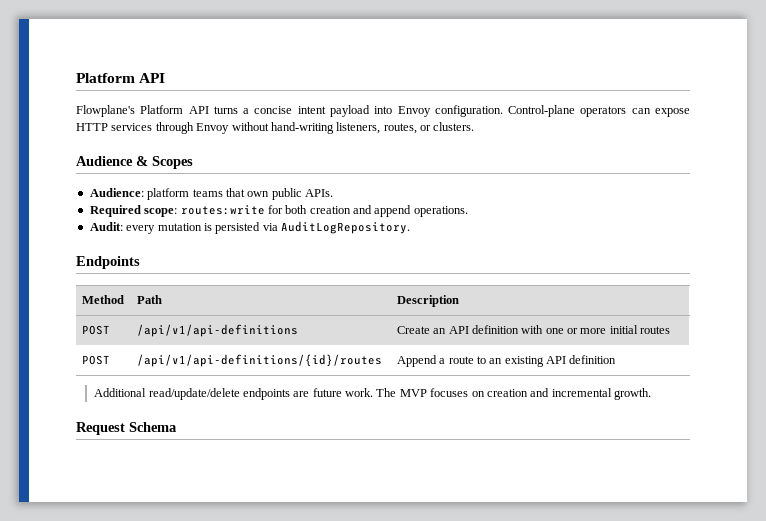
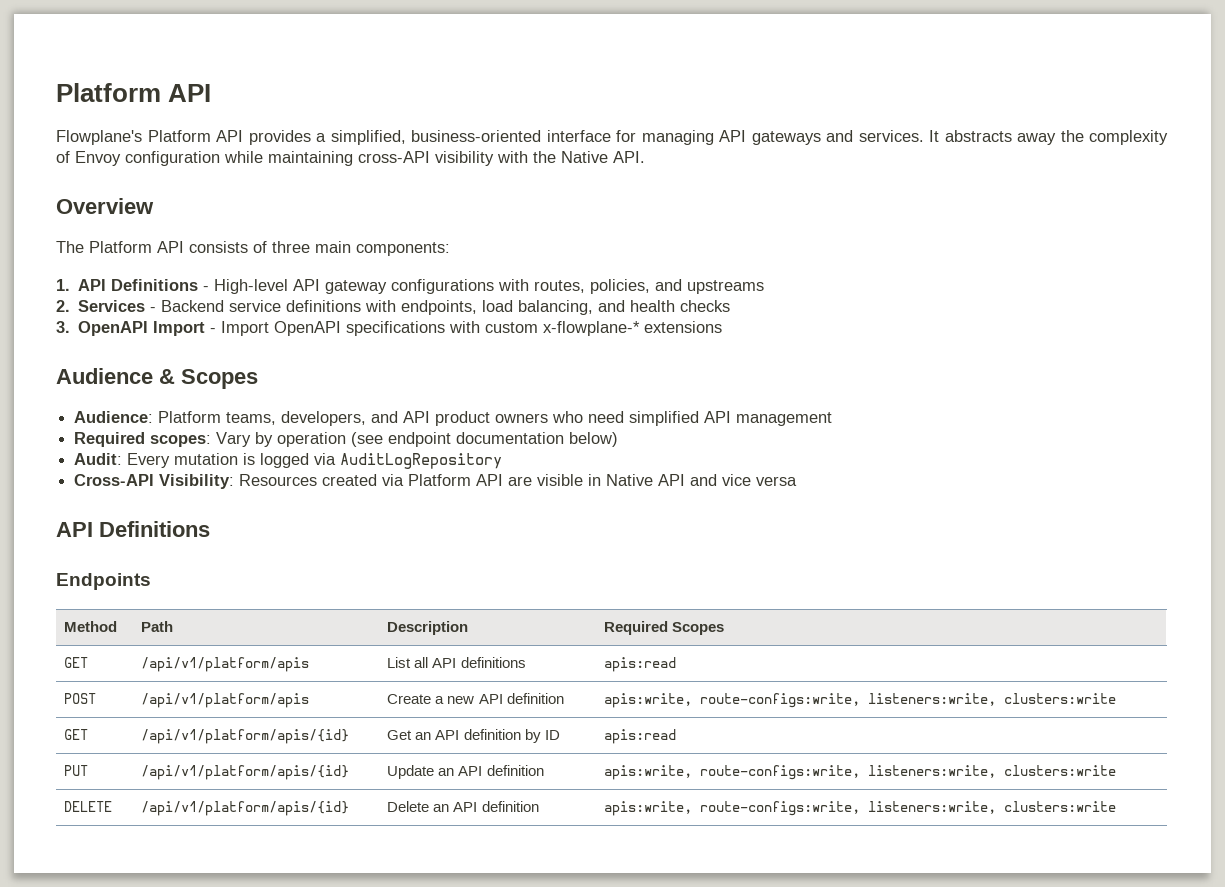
[213,105,690,117] [76,122,475,134] [76,156,193,169] [89,188,333,200] [89,205,468,217] turns a concise intent payload into Envoy configuration. Control-plane operators can expose HTTP services through Envoy without hand-writing listeners, routes, or clusters. // Audience & Scopes // Audience: platform teams that own public APIs. // Required scope: routes:write for both creation and append operations. -> [248,130,1168,145] [56,151,645,166] [56,198,154,214] [56,241,450,256] [56,279,765,294] [56,300,731,315] [56,321,723,336] [56,368,258,389] [74,411,833,426] [74,432,619,447] provides a simplified, business-oriented interface for managing API gateways and services. It abstracts away the complexity of Envoy configuration while maintaining cross-API visibility with the Native API. // Overview // The Platform API consists of three main components: // 1. API Definitions - High-level API gateway configurations with routes, policies, and upstreams // 2. Services - Backend service definitions with endpoints, load balancing, and health checks // 3. OpenAPI Import - Import OpenAPI specifications with custom x-flowplane-* extensions // Audience & Scopes // Audience: Platform teams, developers, and API product owners who need simplified API management // Required scopes: Vary by operation (see endpoint documentation below)
[126,225,156,234] every -> [127,453,171,468] Every
[215,221,410,234] [76,256,140,269] [81,295,124,304] [136,295,162,304] [396,295,459,307] [81,325,110,335] [136,324,298,337] persisted via AuditLogRepository. // Endpoints // Method | Path | Description // POST | /api/v1/api-definitions -> [260,453,503,469] [74,474,798,489] [56,521,210,537] [56,573,151,590] [64,621,118,632] [141,621,174,632] [387,621,469,635] [604,621,725,635] [64,657,89,668] [141,657,310,672] [387,657,526,668] [604,657,677,672] [64,693,97,704] [141,693,310,708] logged via AuditLogRepository // Cross-API Visibility: Resources created via Platform API are visible in Native API and vice versa // API Definitions // Endpoints // Method | Path | Description | Required Scopes // GET | /api/v1/platform/apis | List all API definitions | apis:read // POST | /api/v1/platform/apis
[433,325,671,334] [81,355,110,365] [136,354,382,367] [396,355,617,367] [94,388,652,400] [76,422,177,435] an API definition with one or more initial routes // POST | /api/v1/api-definitions/{id}/routes | Append a route to an existing API definition // Additional read/update/delete endpoints are future work. The MVP focuses on creation and incremental growth. // Request Schema -> [435,693,564,704] [604,693,1117,708] [64,729,89,740] [141,729,350,744] [387,729,560,743] [604,729,677,744] [64,765,89,776] [141,765,350,780] [387,765,544,779] [604,765,1117,780] [64,801,113,812] [141,801,350,816] [387,801,539,812] [604,801,1117,816] a new API definition | apis:write, route-configs:write, listeners:write, clusters:write // GET | /api/v1/platform/apis/{id} | Get an API definition by ID | apis:read // PUT | /api/v1/platform/apis/{id} | Update an API definition | apis:write, route-configs:write, listeners:write, clusters:write // DELETE | /api/v1/platform/apis/{id} | Delete an API definition | apis:write, route-configs:write, listeners:write, clusters:write

